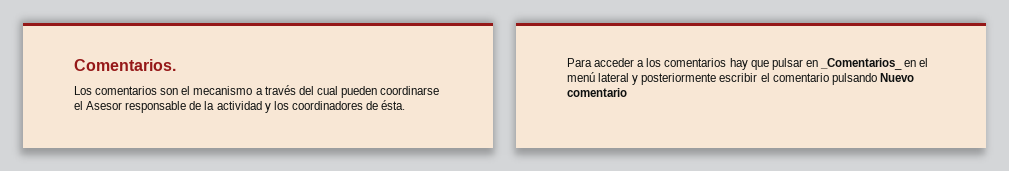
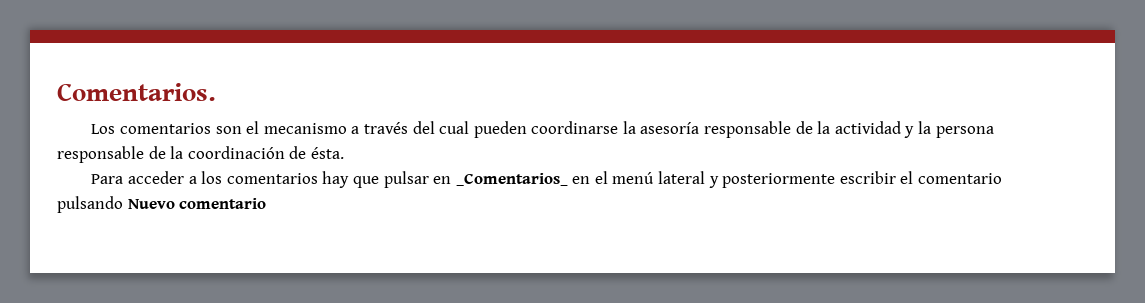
[74,101,123,110] el Asesor -> [622,121,700,134] la asesoría
[273,101,363,110] los coordinadores -> [918,121,994,138] [57,146,285,163] la persona responsable de la coordinación

